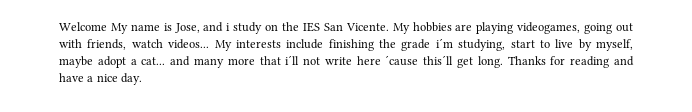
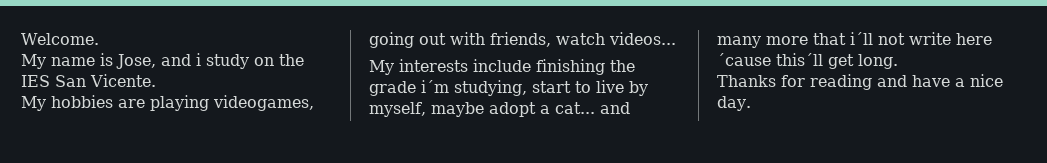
[59,22,107,31] Welcome -> [21,33,99,45] Welcome. //
(389, 27) none -> (156, 80) //
(210, 44) none -> (676, 38) //
(503, 62) none -> (898, 61) //

